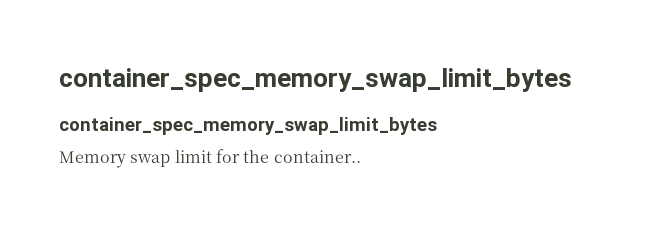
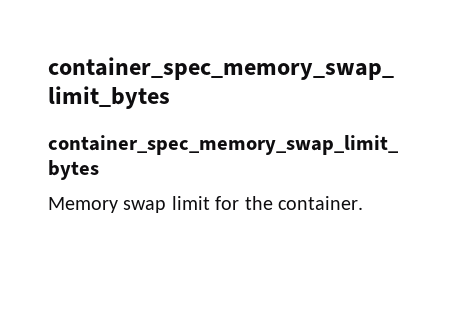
[273,150,361,163] container.. -> [278,196,363,210] container.

